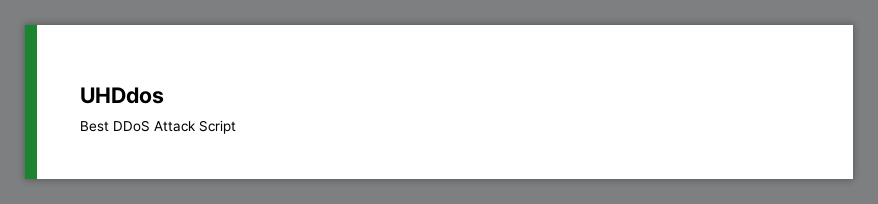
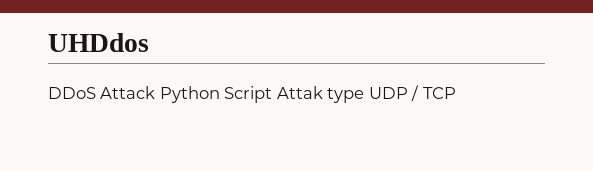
[80,121,109,132] Best -> (149, 42) none
[199,120,236,134] Script -> [159,85,456,103] Python Script Attak type UDP / TCP

